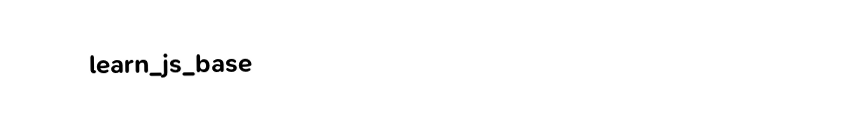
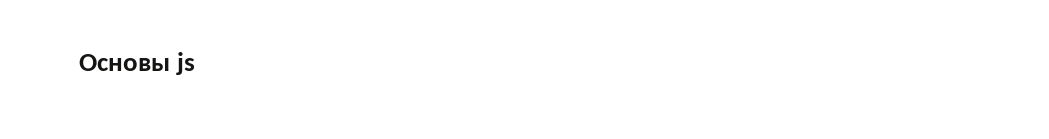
[88,52,253,80] learn_js_base -> [79,52,196,75] Основы js

